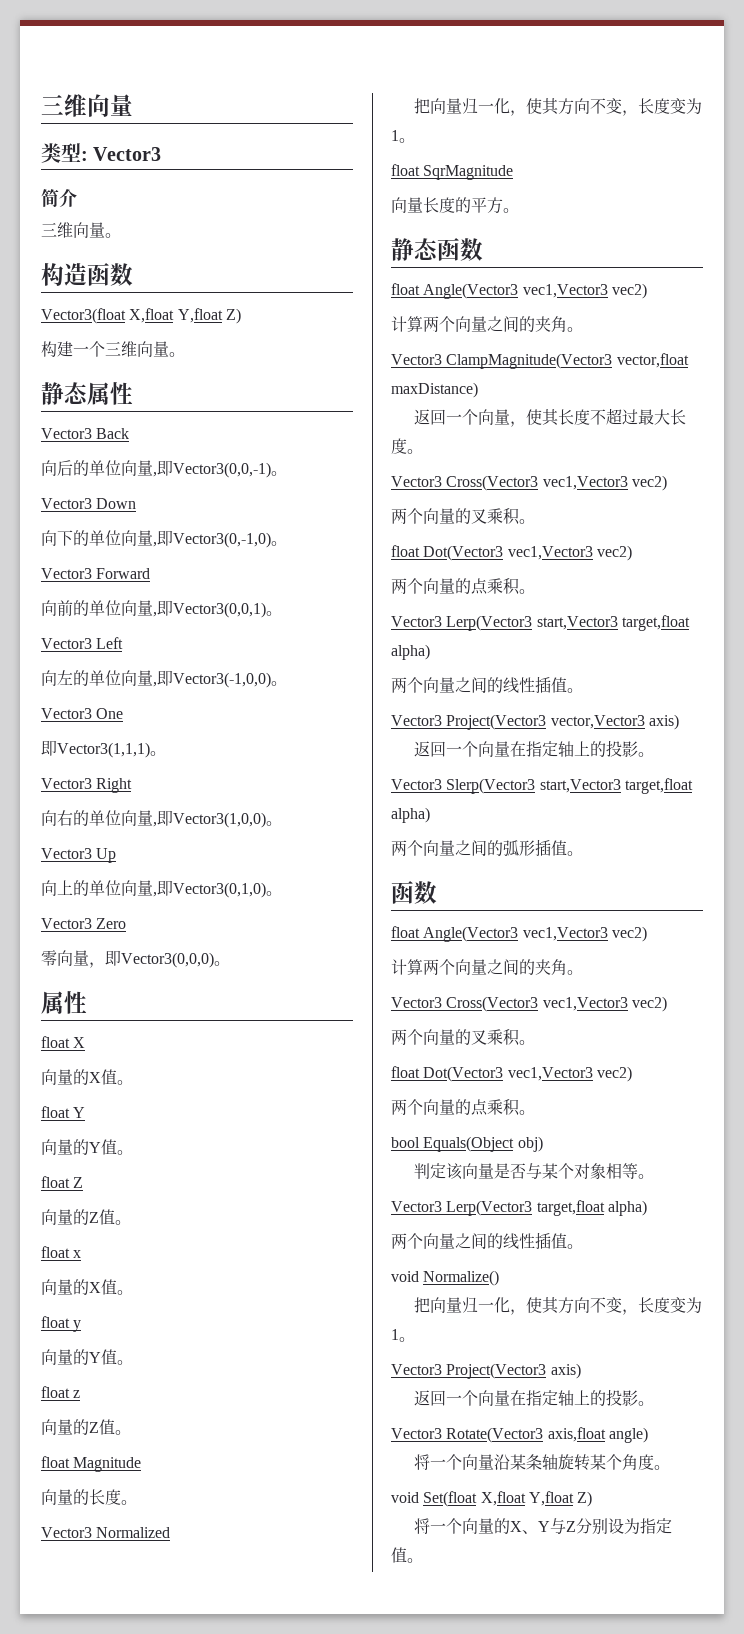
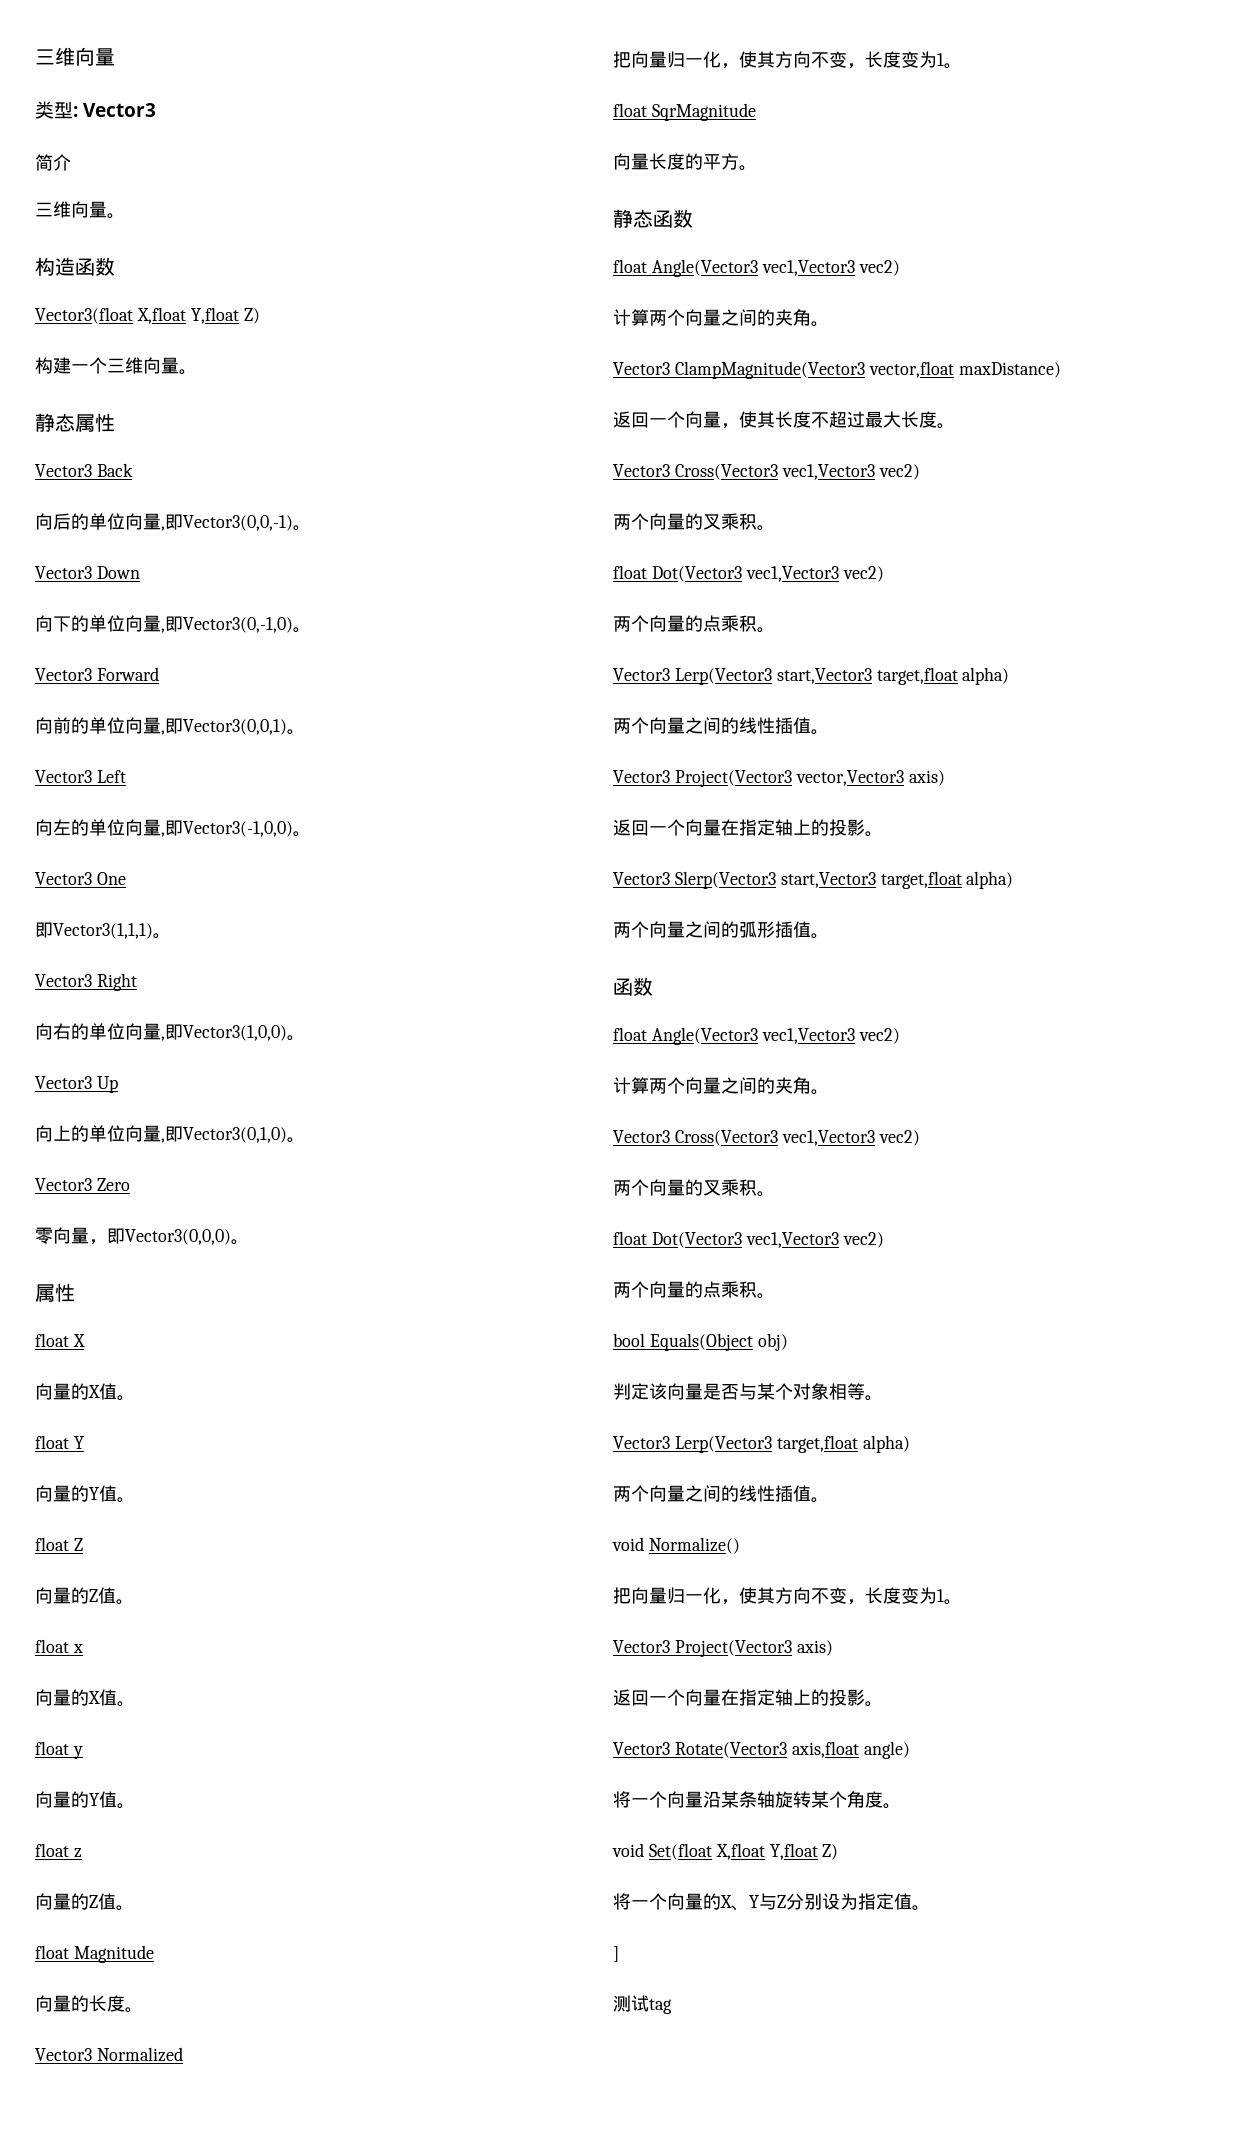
(423, 1560) none -> [613,1946,619,1962] [613,1995,672,2014] // ] // 测试tag

